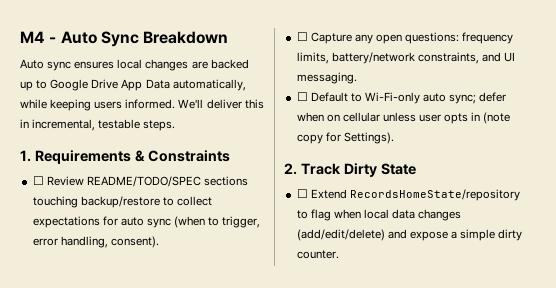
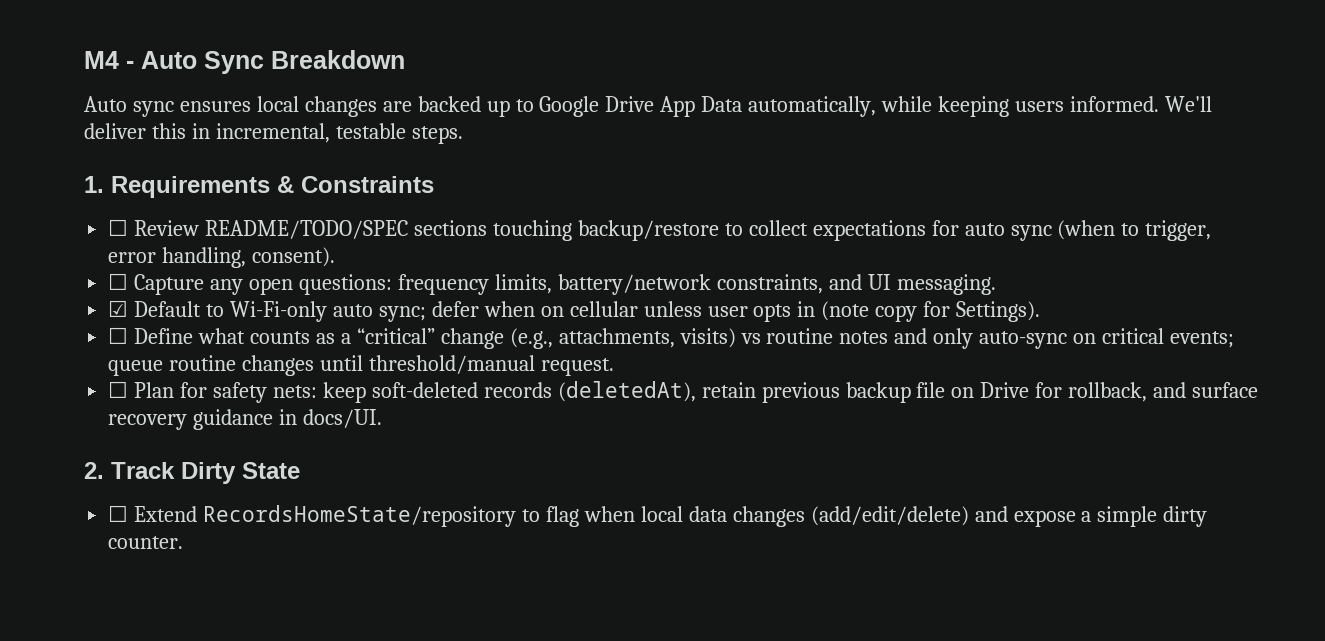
[296,92,308,101] ☐ -> [108,300,129,317] ☑
(394, 138) none -> [108,327,1235,349] [108,355,614,376] [108,381,1259,403] [108,409,383,430] // ☐ Define what counts as a “critical” change (e.g., attachments, visits) vs routine notes and only auto-sync on critical events; queue routine changes until threshold/manual request. // ☐ Plan for safety nets: keep soft-deleted records (deletedAt), retain previous backup file on Drive for rollback, and surface recovery guidance in docs/UI.

